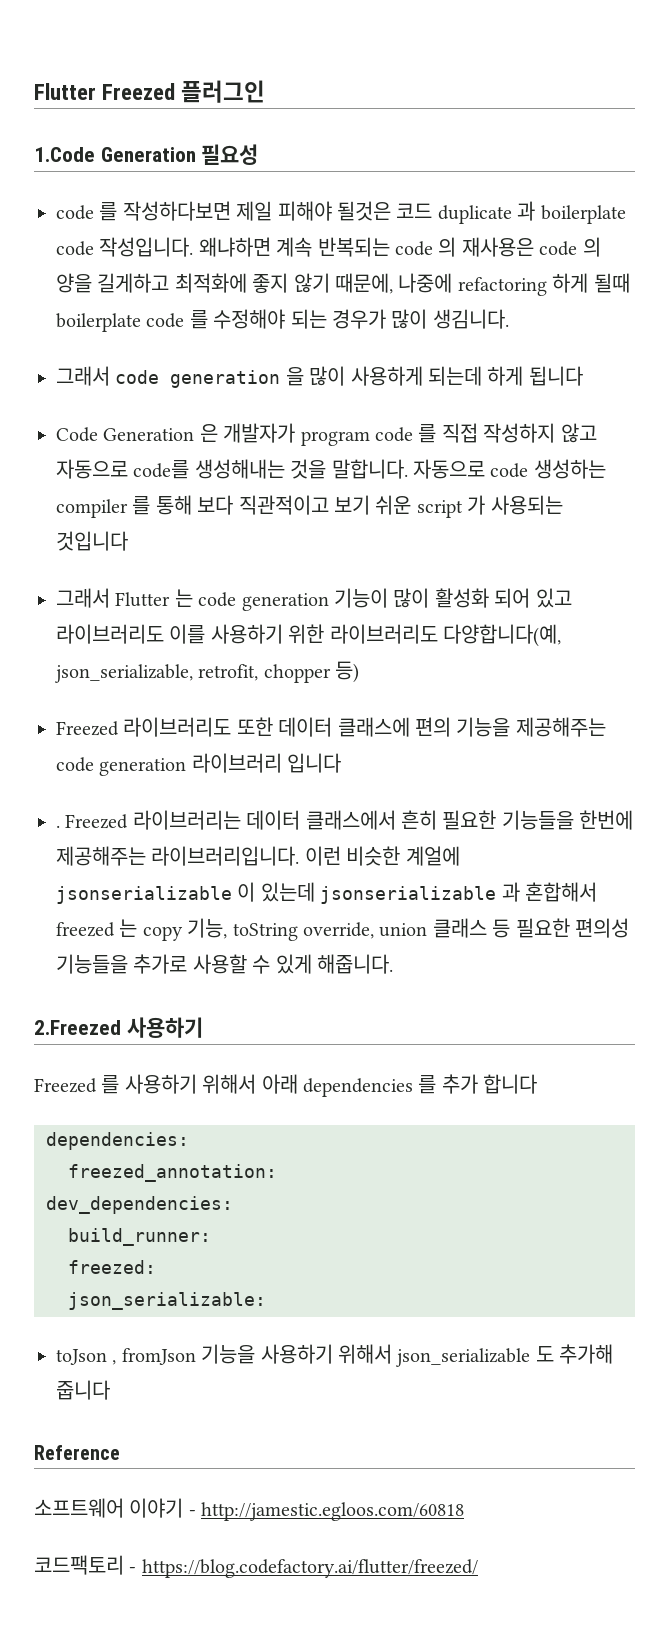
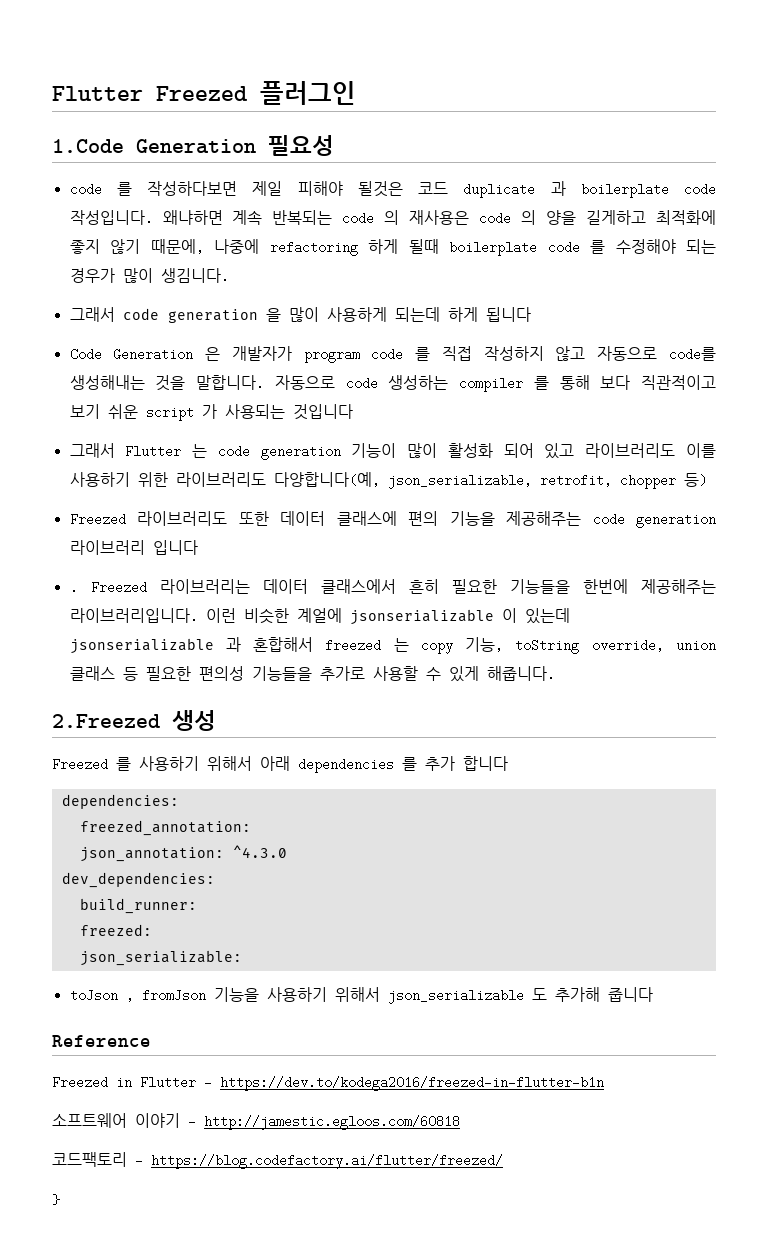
[126,1017,203,1038] 사용하기 -> [172,710,216,731] 생성
(277, 1173) none -> [79,845,287,862] // json_annotation: ^4.3.0
(120, 1452) none -> [52,1076,604,1091] // Freezed in Flutter - https://dev.to/kodega2016/freezed-in-flutter-b1n
(478, 1568) none -> [52,1194,60,1205] // }

